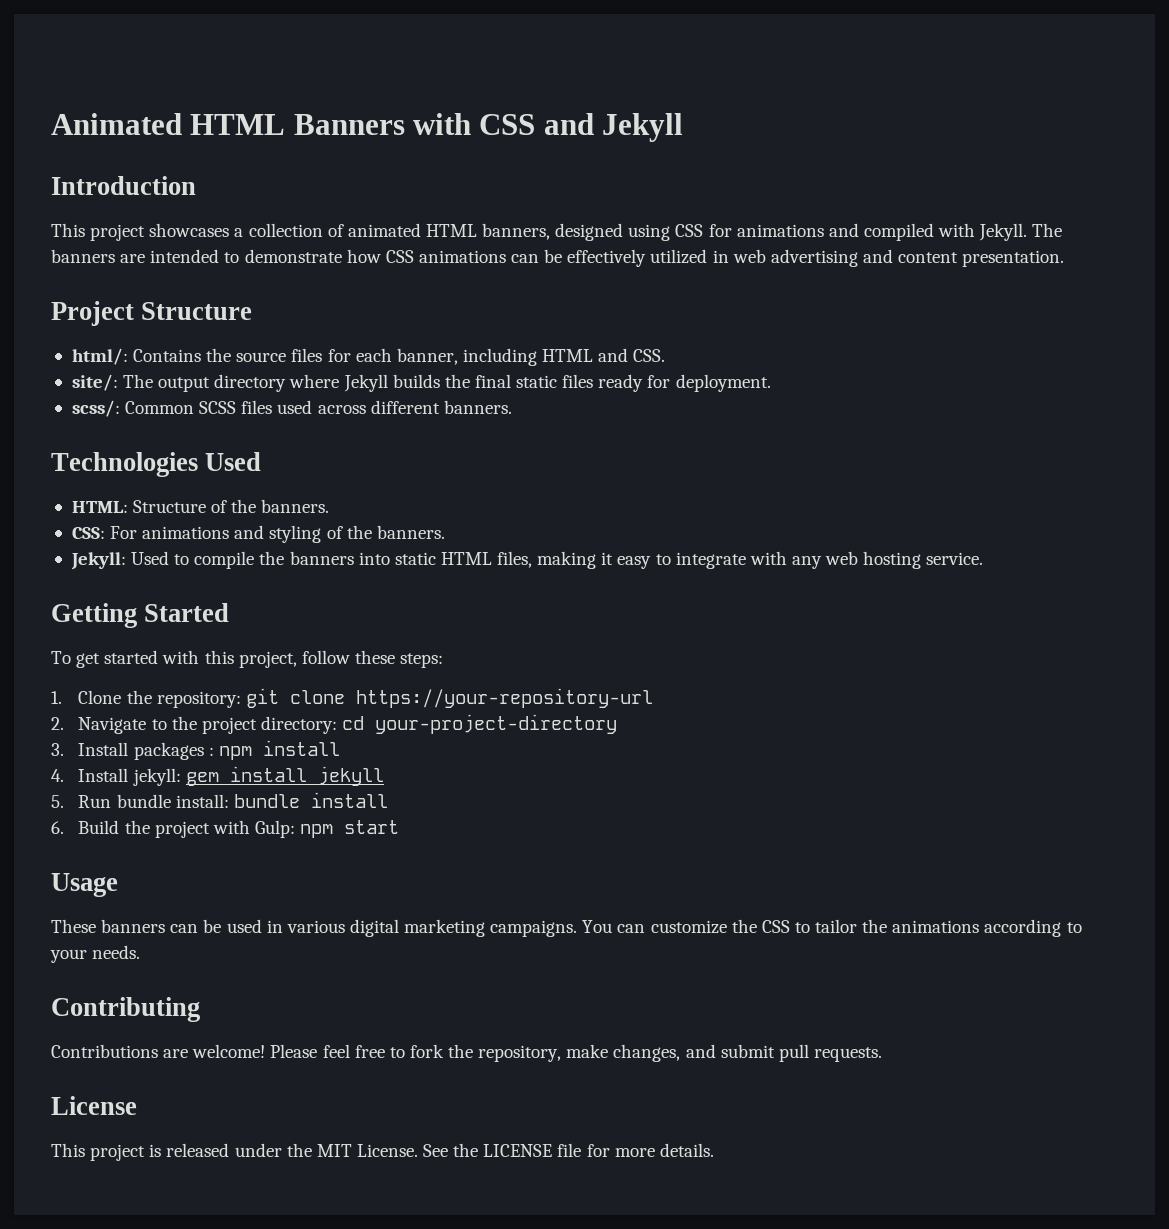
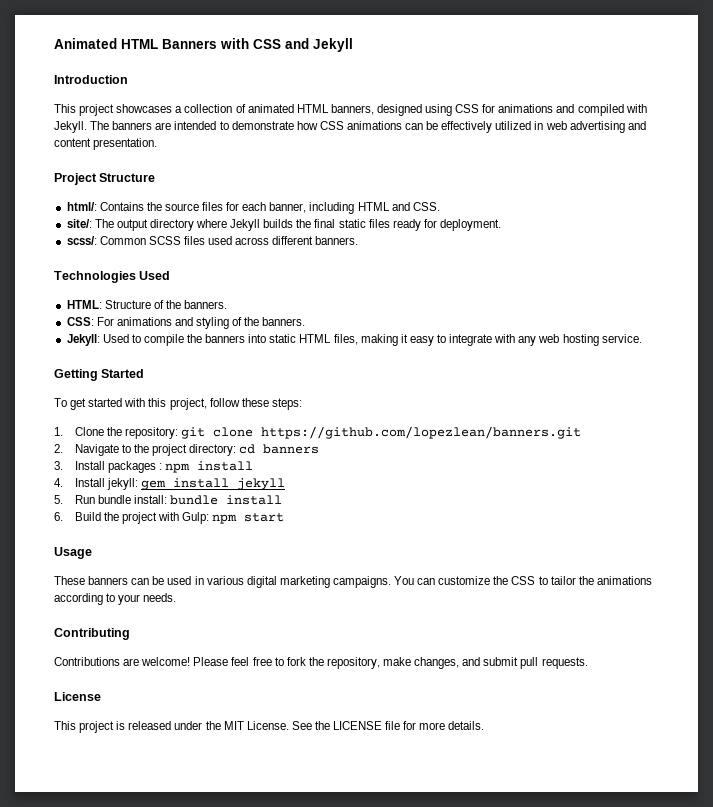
[355,688,653,708] https://your-repository-url -> [261,426,582,439] https://github.com/lopezlean/banners.git
[375,714,618,734] your-project-directory -> [263,444,320,454] banners

